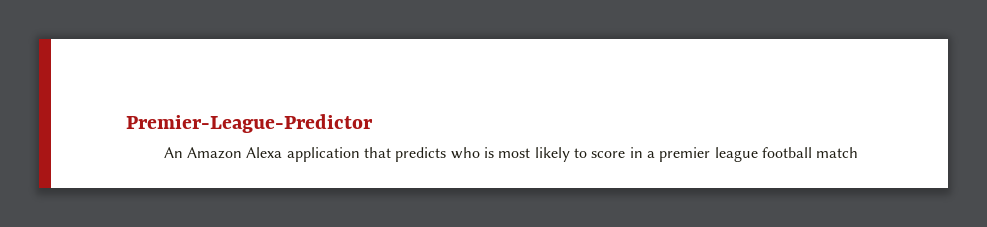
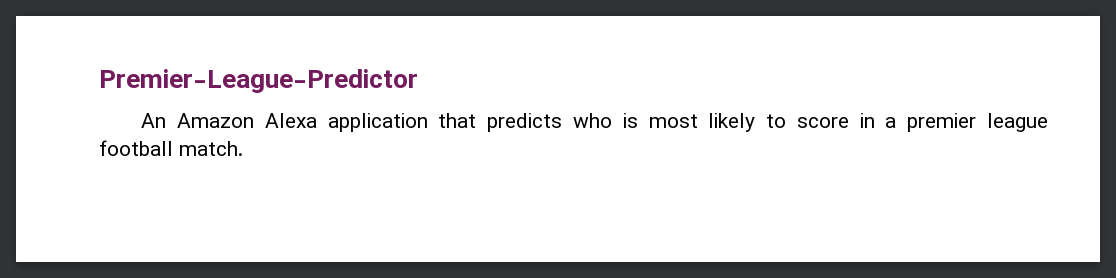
[816,147,859,158] match -> [179,141,243,156] match.

